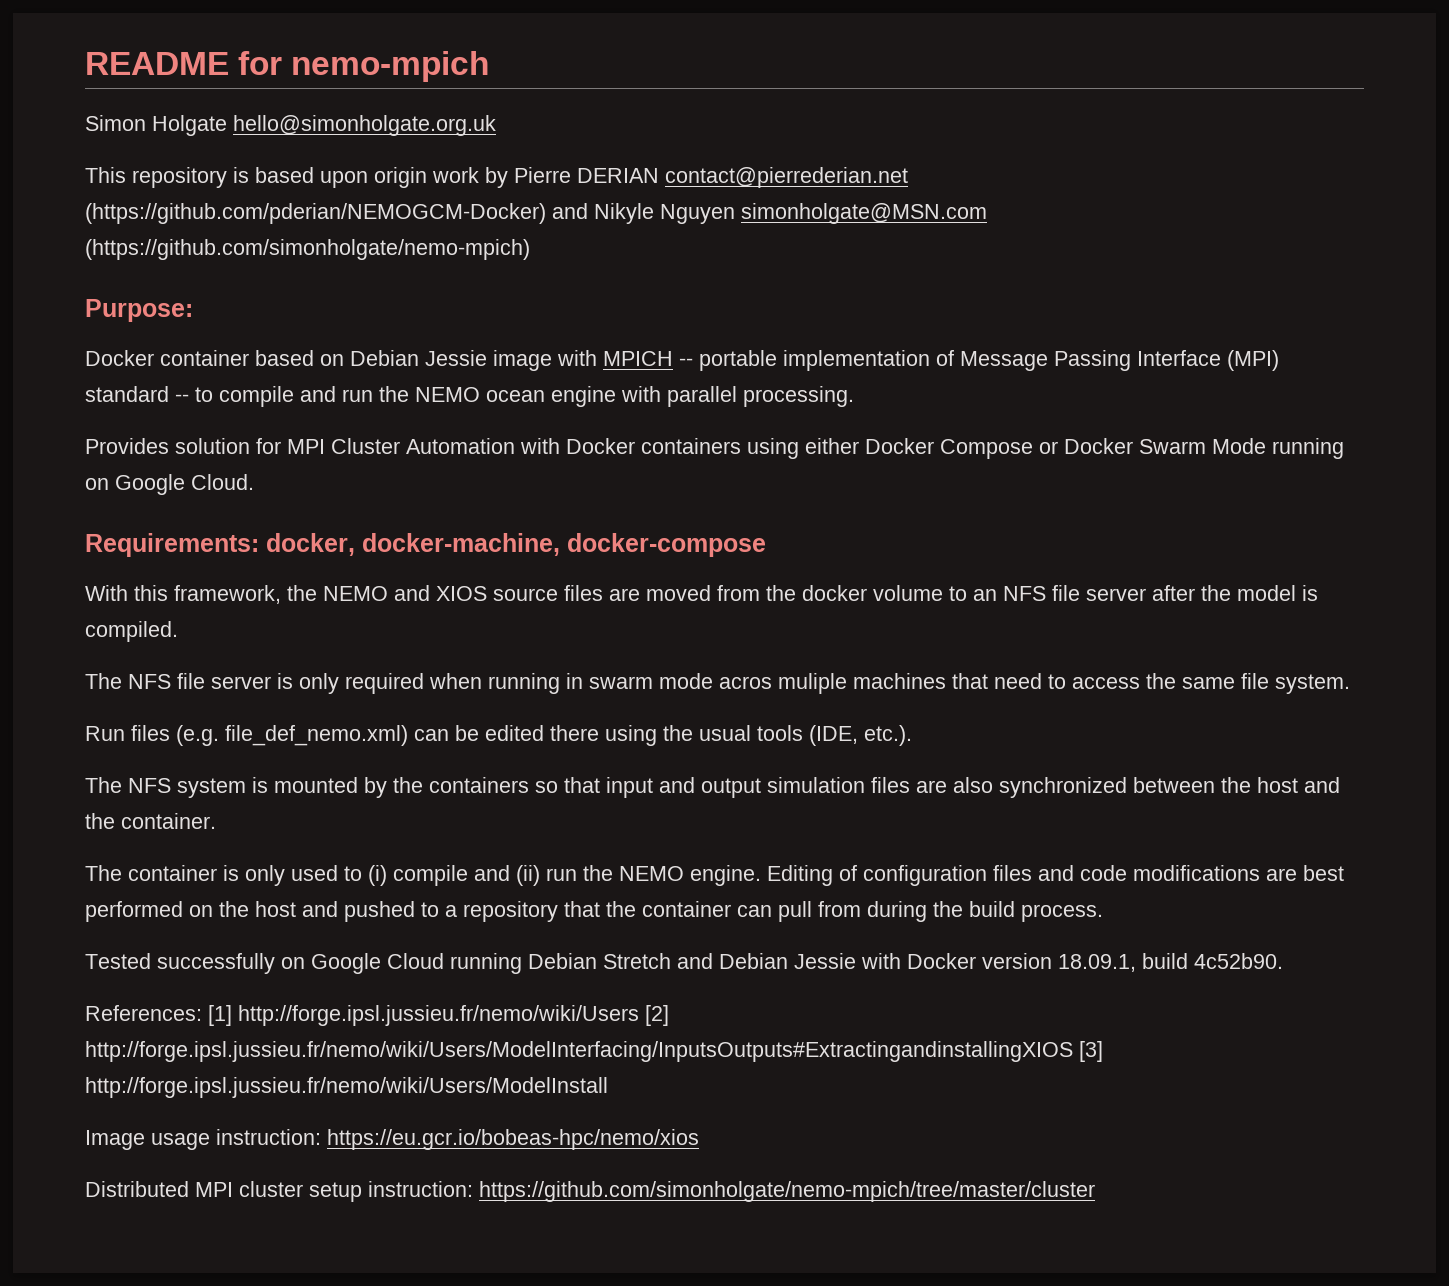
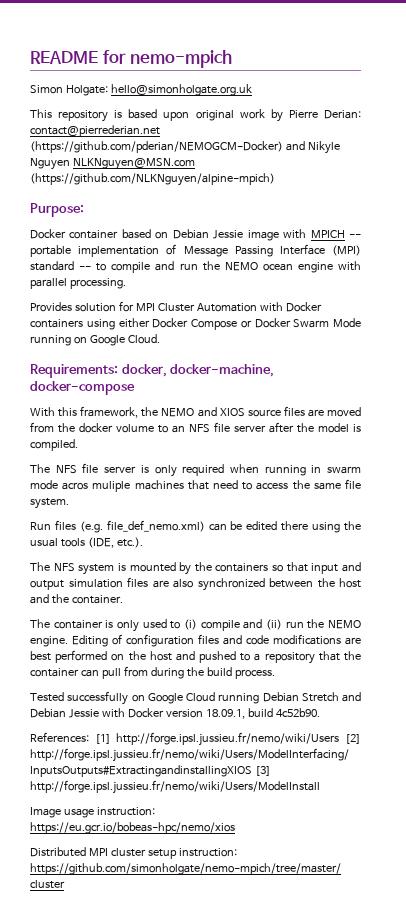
[152,115,227,136] Holgate -> [65,85,108,96] Holgate:
[374,167,427,188] origin -> [195,110,234,121] original
[577,168,659,183] DERIAN -> [324,110,361,119] Derian:
[741,203,987,224] [85,239,530,260] simonholgate@MSN.com (https://github.com/simonholgate/nemo-mpich) -> [72,158,195,170] [30,173,275,186] NLKNguyen@MSN.com (https://github.com/NLKNguyen/alpine-mpich)

